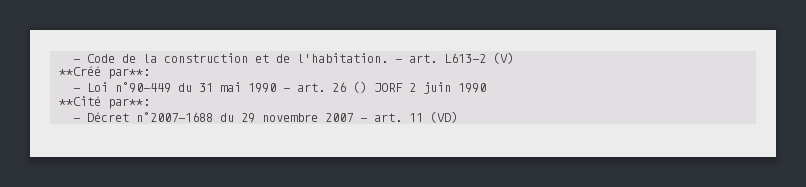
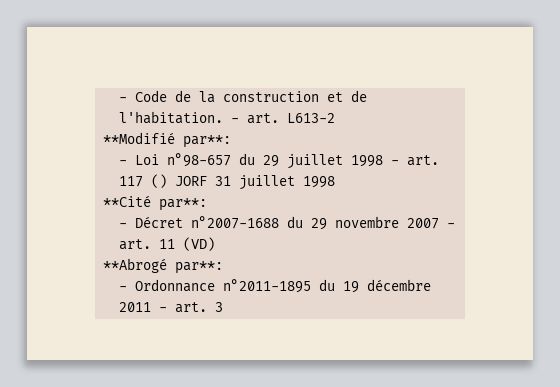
[492,52,514,64] [58,66,101,76] (V) // **Créé -> [102,132,175,144] // **Modifié
[114,82,346,93] n°90-449 du 31 mai 1990 - art. 26 -> [166,153,439,169] [118,176,143,187] n°98-657 du 29 juillet 1998 - art. 117
[408,82,486,94] 2 juin 1990 -> [214,175,335,190] 31 juillet 1998
(458, 117) none -> [102,258,223,274] [118,279,431,293] [118,302,223,313] // **Abrogé par**: // - Ordonnance n°2011-1895 du 19 décembre 2011 - art. 3

